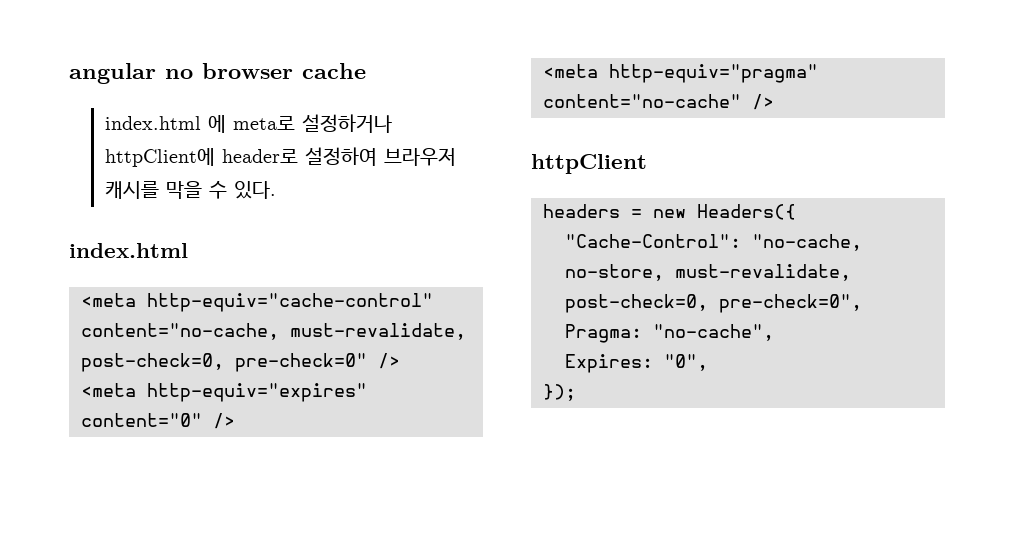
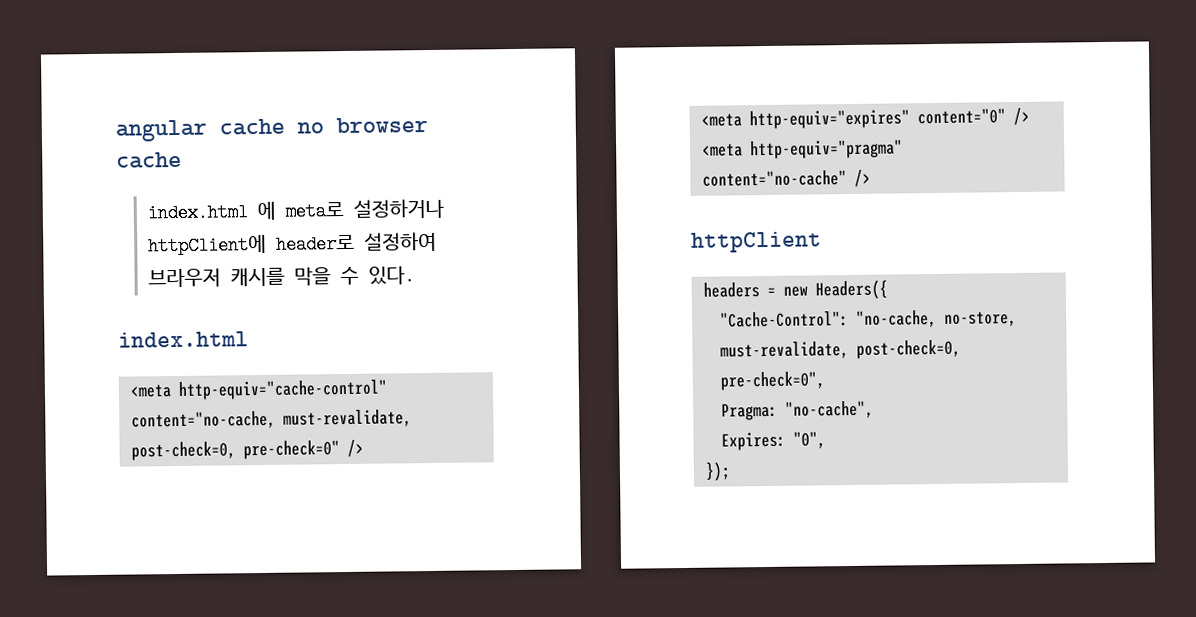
(156, 73) none -> [219,118,285,136] cache

